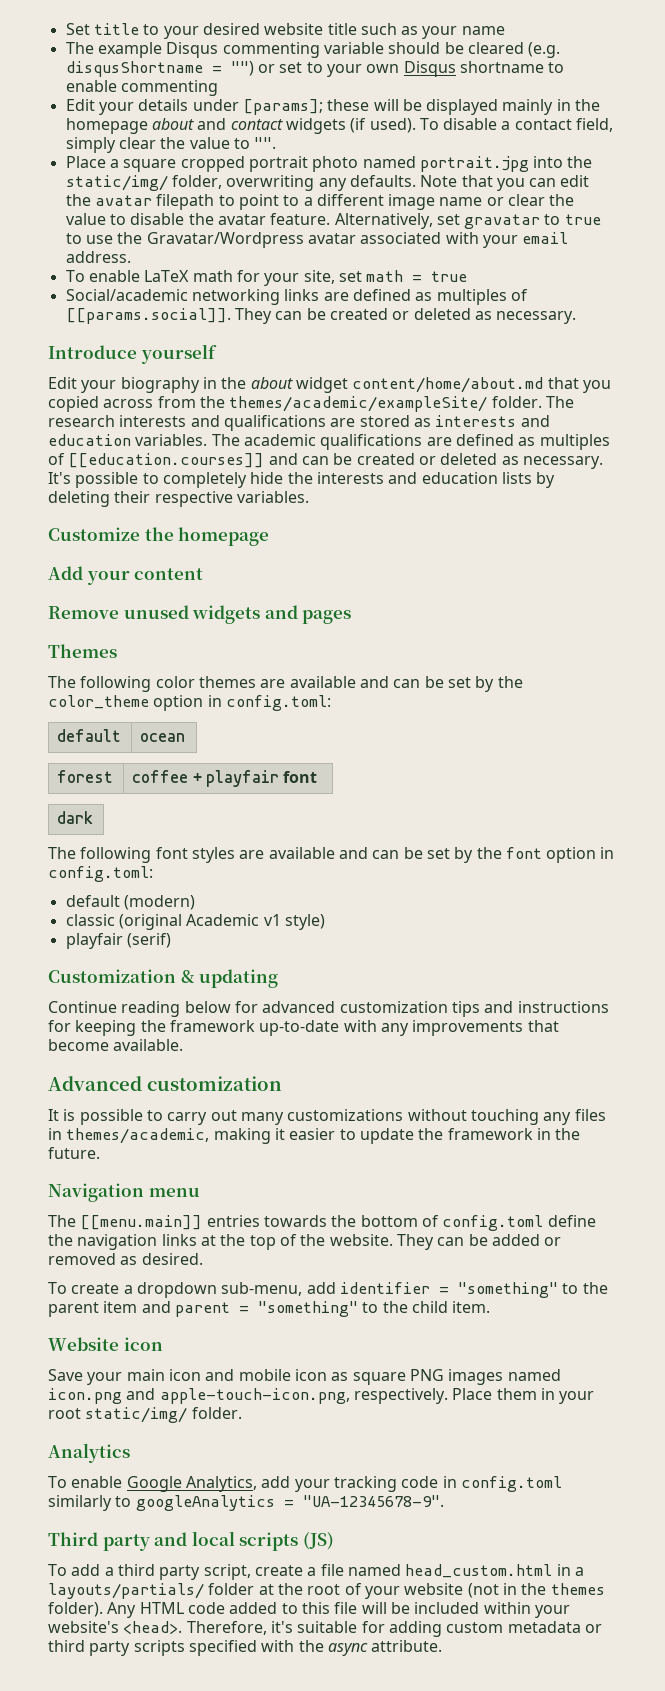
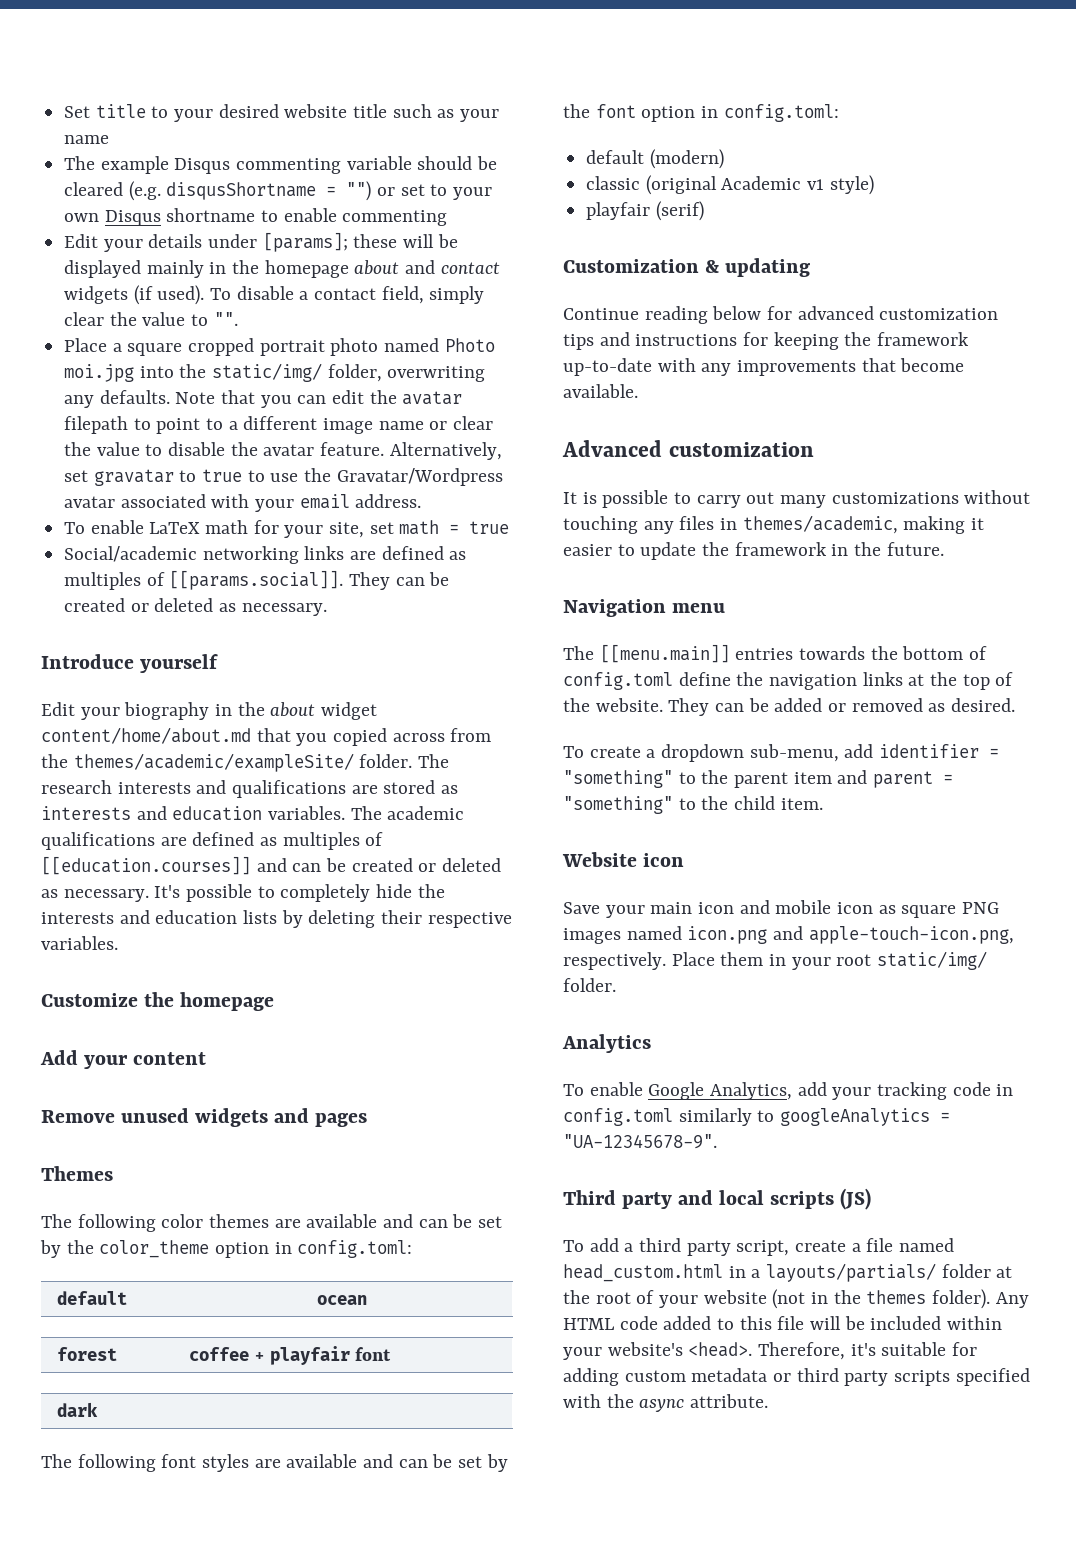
[419,156,529,172] portrait.jpg -> [444,338,495,352] [64,364,135,382] Photo moi.jpg

